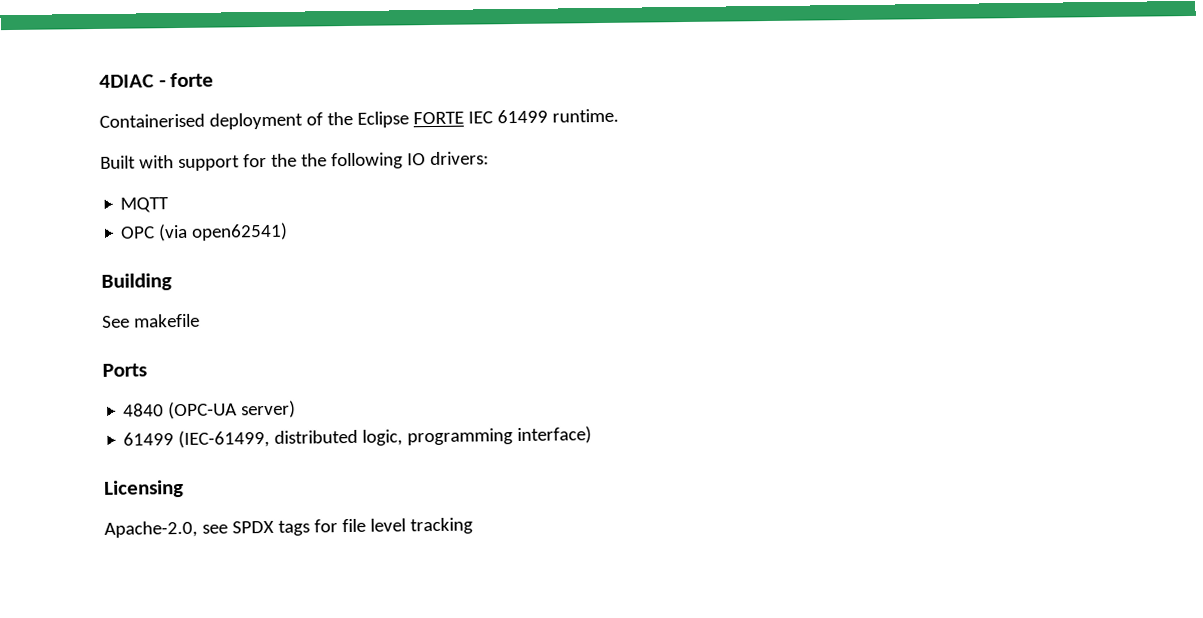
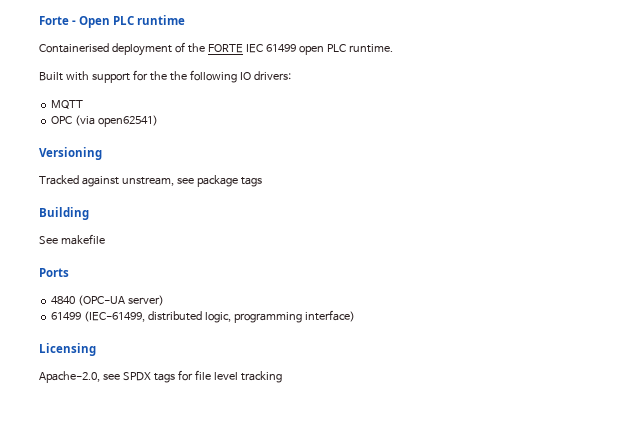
[99,72,215,88] 4DIAC - forte -> [39,15,186,28] Forte - Open PLC runtime
[356,111,409,128] Eclipse -> (205, 48) none
(548, 116) none -> [298,44,346,55] open PLC
(289, 231) none -> [39,147,102,160] [39,175,262,187] // Versioning // Tracked against unstream, see package tags

